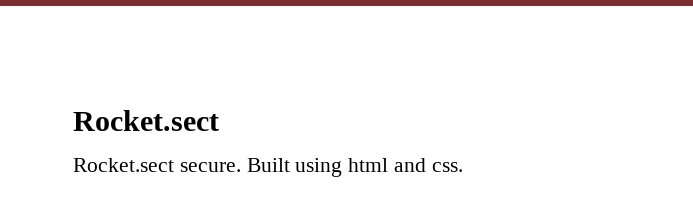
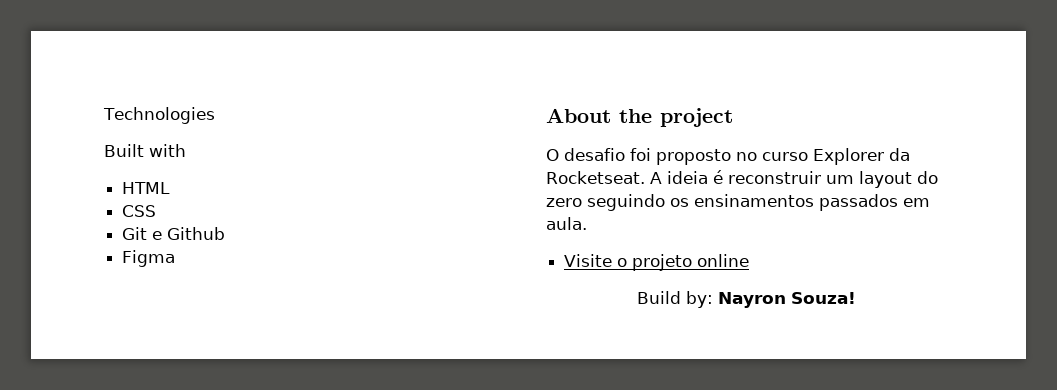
[73,110,219,131] [73,158,463,177] Rocket.sect // Rocket.sect secure. Built using html and css. -> [103,107,215,124] [104,144,186,157] [122,182,171,194] [122,205,157,217] [122,227,226,240] [122,250,176,267] [546,108,733,127] [546,148,910,165] [546,170,938,188] [546,194,930,211] [546,217,587,230] [564,254,750,271] [636,291,856,308] Technologies // Built with // HTML // CSS // Git e Github // Figma // About the project // O desafio foi proposto no curso Explorer da Rocketseat. A ideia é reconstruir um layout do zero seguindo os ensinamentos passados em aula. // Visite o projeto online // Build by: Nayron Souza!

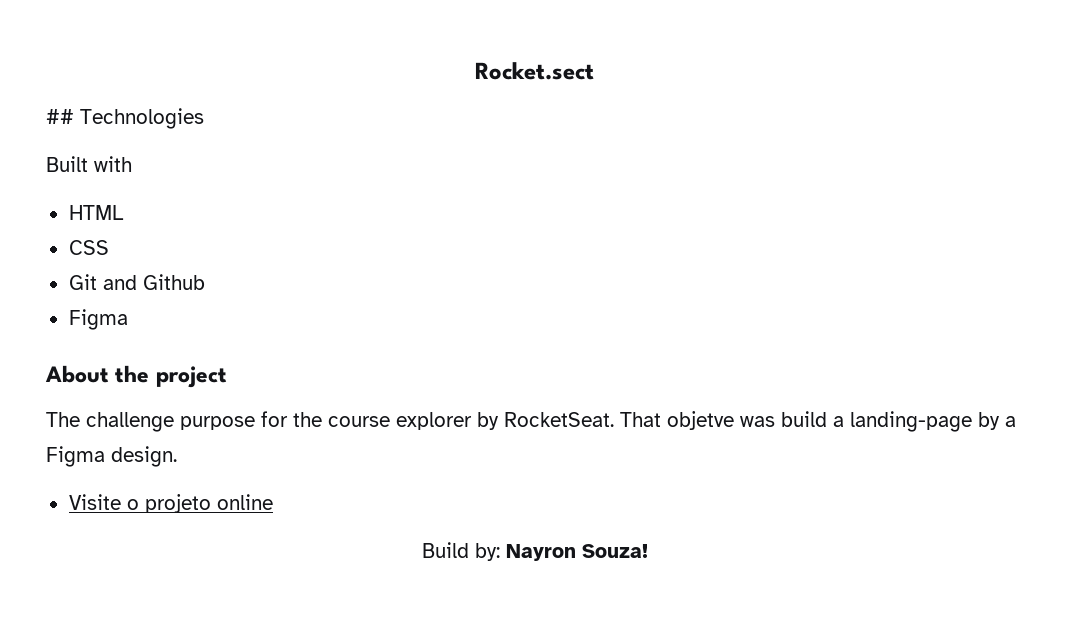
(103, 115) none -> [475,62,594,80] [46,109,74,124] Rocket.sect // ##
[152,231,163,240] e -> [102,275,137,290] and
[546,148,910,165] [546,170,938,188] [546,194,930,211] [546,217,587,230] O desafio foi proposto no curso Explorer da Rocketseat. A ideia é reconstruir um layout do zero seguindo os ensinamentos passados em aula. -> [46,411,1016,432] [46,446,177,467] The challenge purpose for the course explorer by RocketSeat. That objetve was build a landing-page by a Figma design.

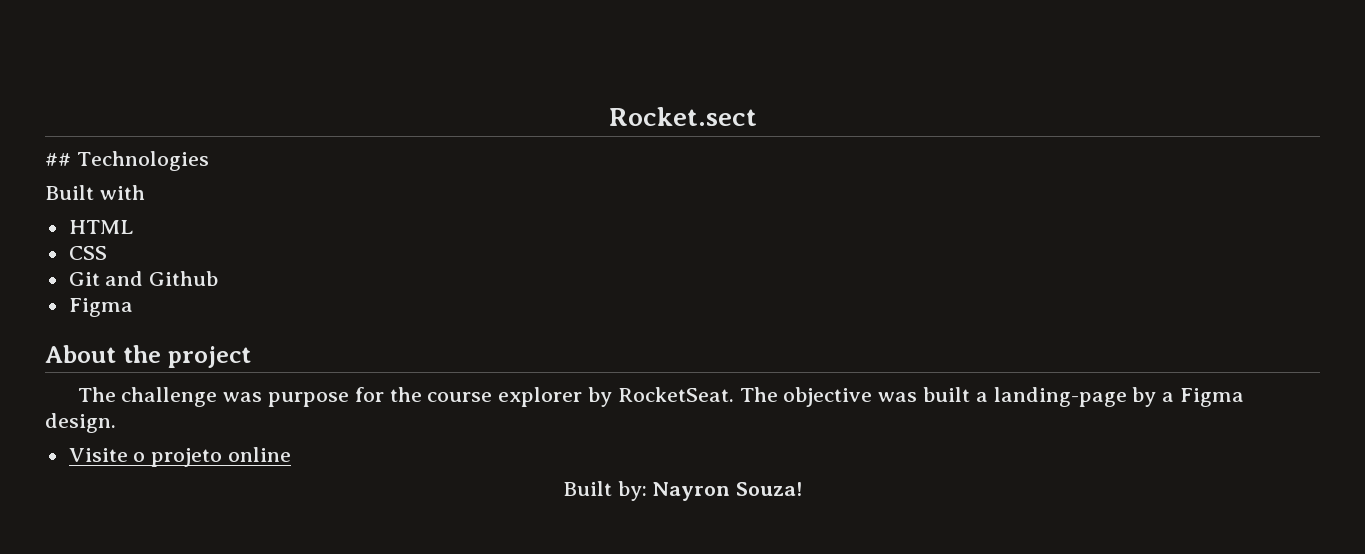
(174, 422) none -> [223,392,263,402] was
[620,411,827,430] That objetve was build -> [739,387,971,407] The objective was built
[421,542,469,558] Build -> [562,481,612,496] Built

